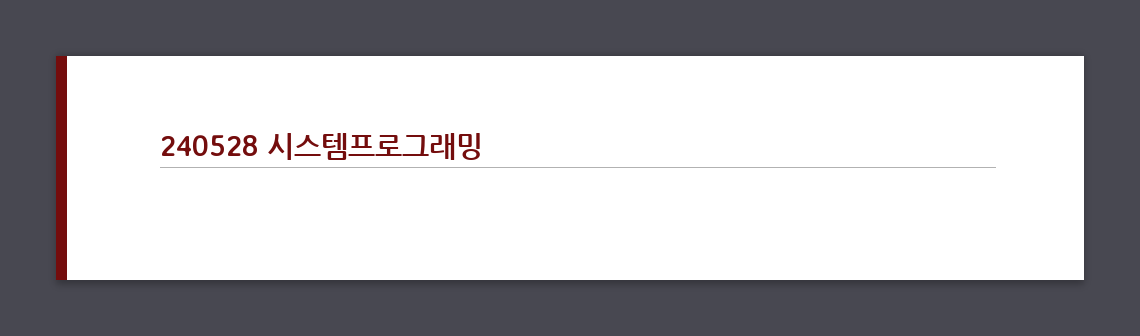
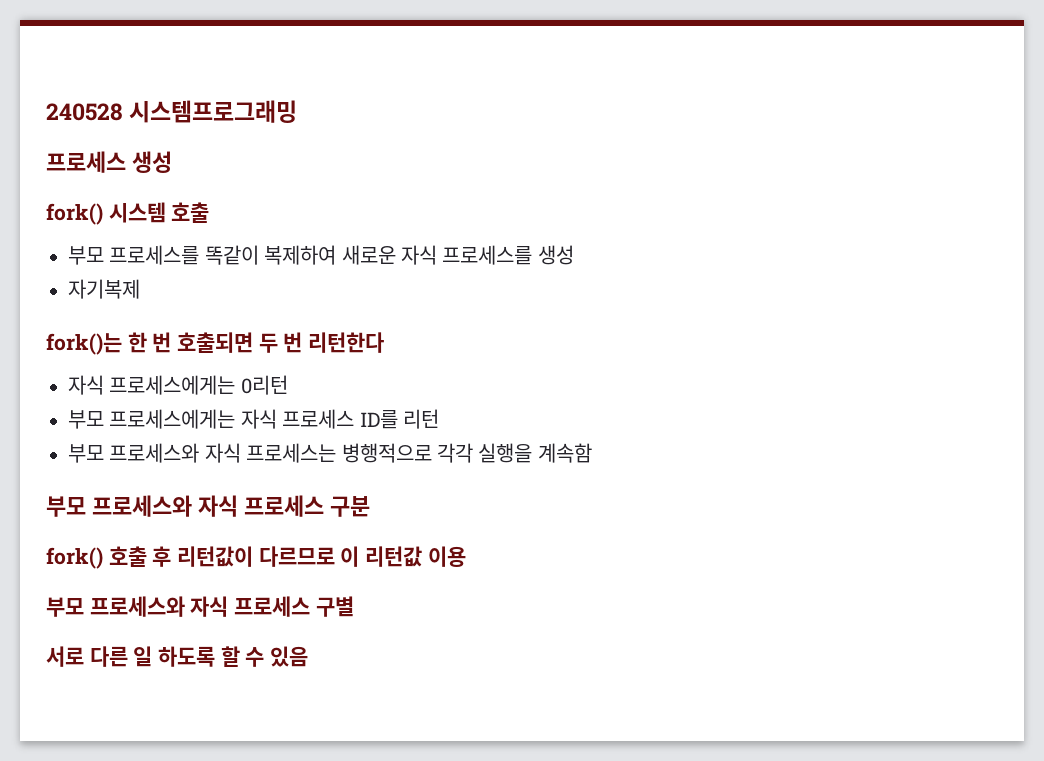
(483, 146) none -> [46,151,172,173] [46,202,210,225] [68,245,574,265] [68,279,140,299] [46,332,385,355] [68,375,288,395] [68,409,439,429] [68,443,592,463] [46,495,370,517] [46,546,466,569] [46,596,354,617] [46,646,309,667] // 프로세스 생성 // fork() 시스템 호출 // 부모 프로세스를 똑같이 복제하여 새로운 자식 프로세스를 생성 // 자기복제 // fork()는 한 번 호출되면 두 번 리턴한다 // 자식 프로세스에게는 0리턴 // 부모 프로세스에게는 자식 프로세스 ID를 리턴 // 부모 프로세스와 자식 프로세스는 병행적으로 각각 실행을 계속함 // 부모 프로세스와 자식 프로세스 구분 // fork() 호출 후 리턴값이 다르므로 이 리턴값 이용 // 부모 프로세스와 자식 프로세스 구별 // 서로 다른 일 하도록 할 수 있음

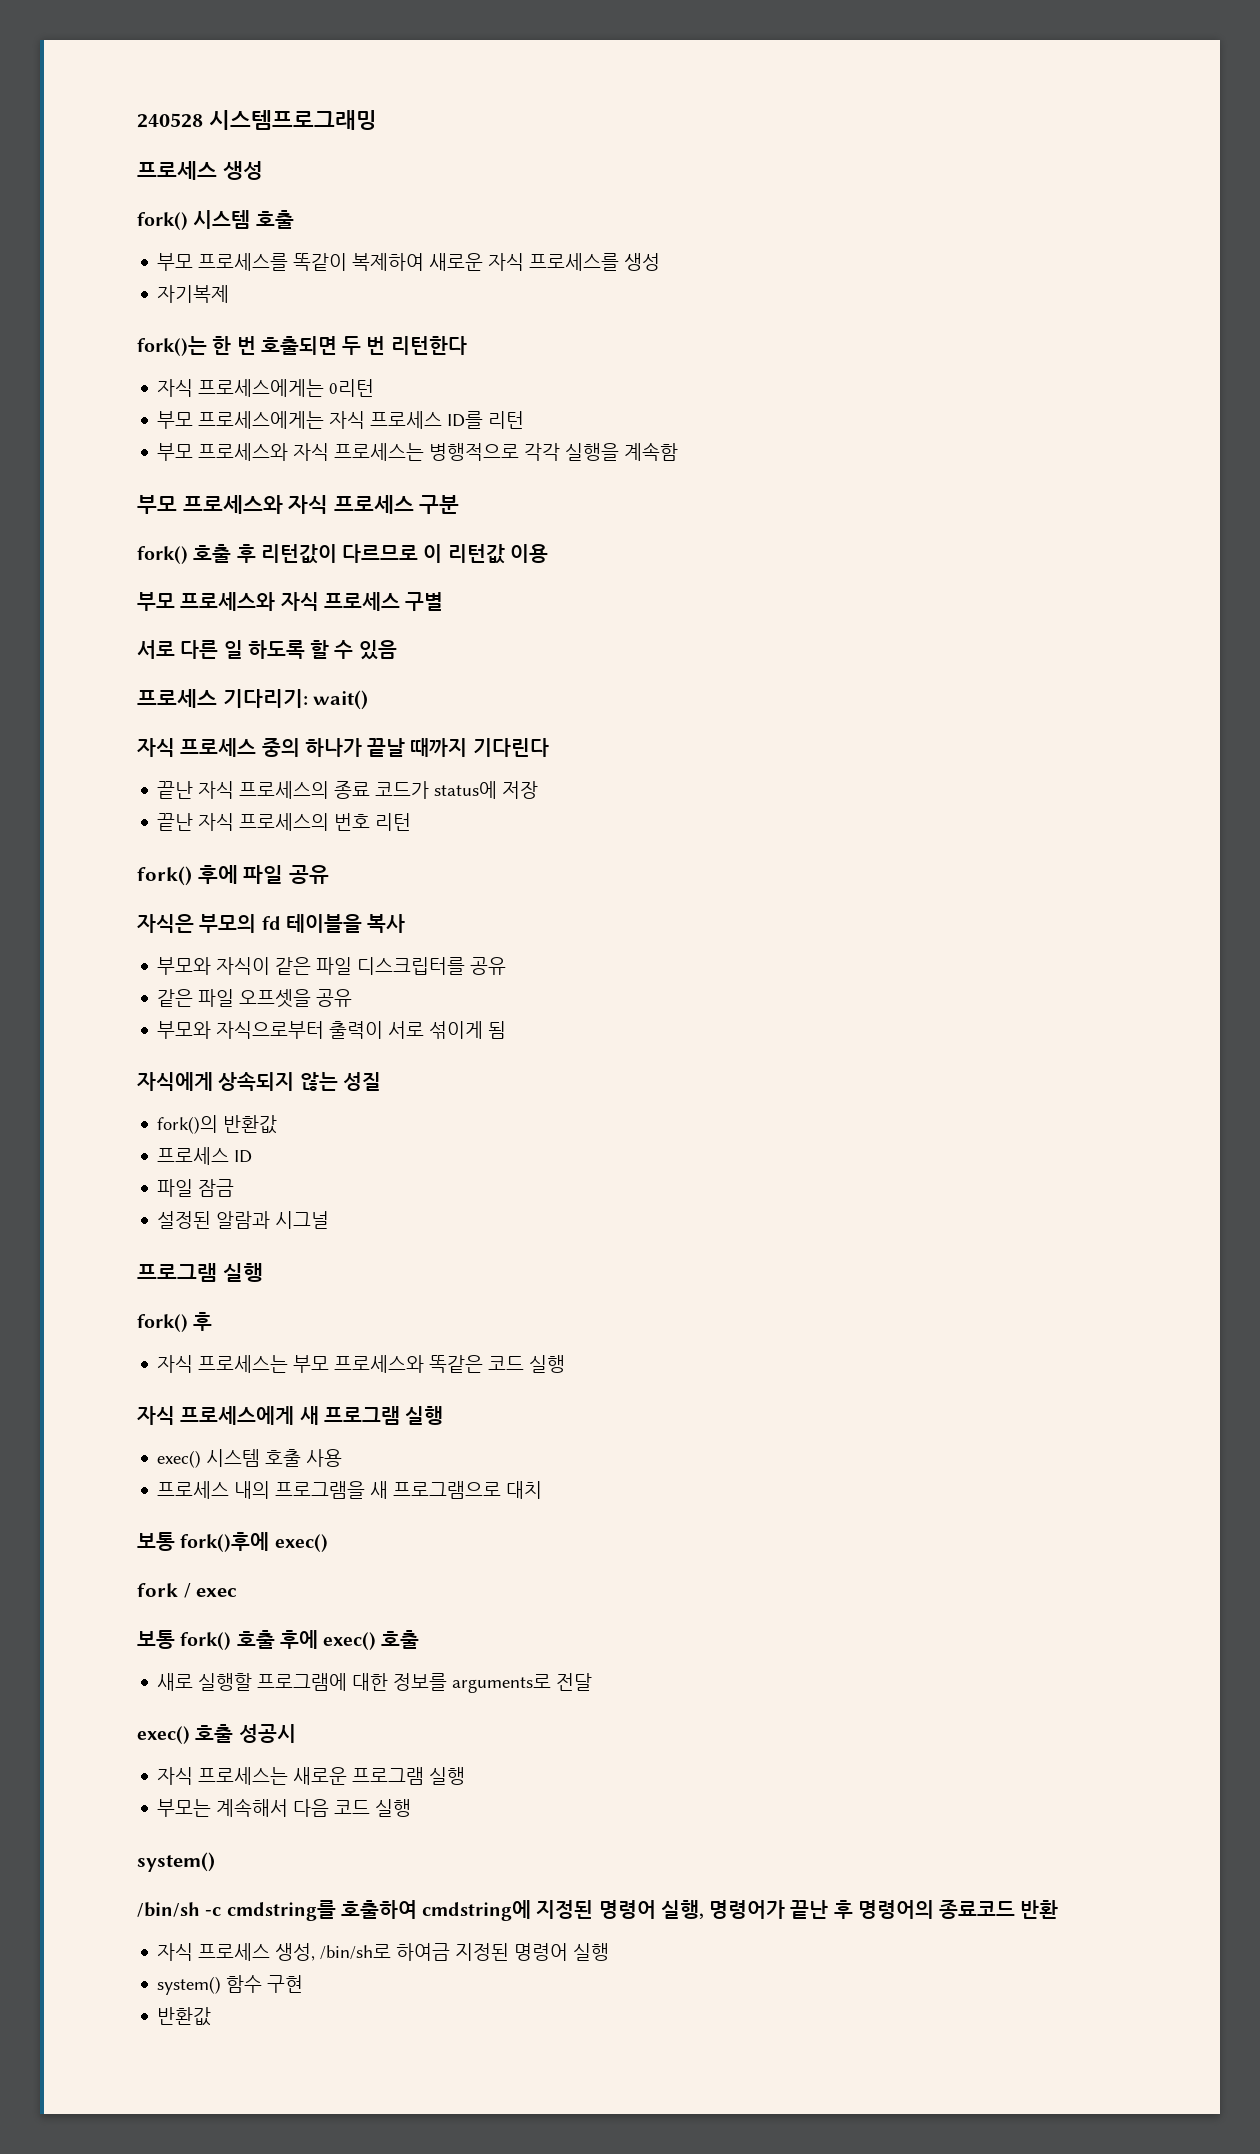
(309, 656) none -> [137,689,369,710] [137,738,549,757] [157,781,539,799] [157,813,412,831] [137,865,329,886] [137,914,406,933] [157,957,507,975] [157,989,353,1008] [157,1021,507,1039] [137,1072,381,1091] [157,1115,278,1134] [157,1147,253,1165] [157,1179,235,1197] [157,1211,330,1229] [137,1263,263,1282] [137,1312,213,1332] [157,1355,566,1373] [137,1406,444,1425] [157,1449,343,1468] [157,1481,543,1499] [137,1532,328,1552] [137,1583,238,1598] [137,1630,420,1650] [157,1673,593,1693] [137,1724,296,1744] [157,1767,466,1785] [157,1798,412,1817] [137,1852,215,1872] [137,1900,1059,1921] [157,1943,610,1961] [157,1975,304,1995] [157,2007,212,2026] // 프로세스 기다리기: wait() // 자식 프로세스 중의 하나가 끝날 때까지 기다린다 // 끝난 자식 프로세스의 종료 코드가 status에 저장 // 끝난 자식 프로세스의 번호 리턴 // fork() 후에 파일 공유 // 자식은 부모의 fd 테이블을 복사 // 부모와 자식이 같은 파일 디스크립터를 공유 // 같은 파일 오프셋을 공유 // 부모와 자식으로부터 출력이 서로 섞이게 됨 // 자식에게 상속되지 않는 성질 // fork()의 반환값 // 프로세스 ID // 파일 잠금 // 설정된 알람과 시그널 // 프로그램 실행 // fork() 후 // 자식 프로세스는 부모 프로세스와 똑같은 코드 실행 // 자식 프로세스에게 새 프로그램 실행 // exec() 시스템 호출 사용 // 프로세스 내의 프로그램을 새 프로그램으로 대치 // 보통 fork()후에 exec() // fork / exec // 보통 fork() 호출 후에 exec() 호출 // 새로 실행할 프로그램에 대한 정보를 arguments로 전달 // exec() 호출 성공시 // 자식 프로세스는 새로운 프로그램 실행 // 부모는 계속해서 다음 코드 실행 // system() // /bin/sh -c cmdstring를 호출하여 cmdstring에 지정된 명령어 실행, 명령어가 끝난 후 명령어의 종료코드 반환 // 자식 프로세스 생성, /bin/sh로 하여금 지정된 명령어 실행 // system() 함수 구현 // 반환값

